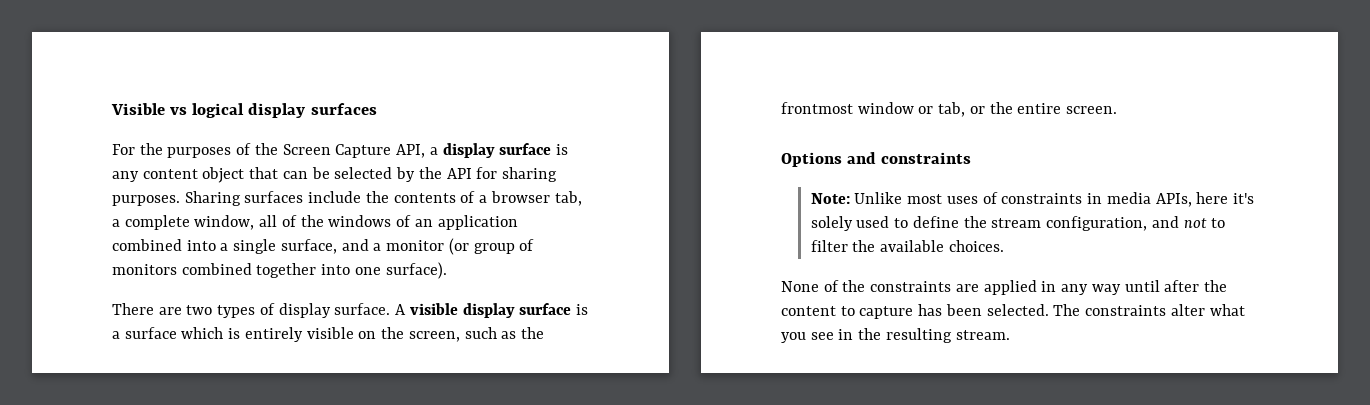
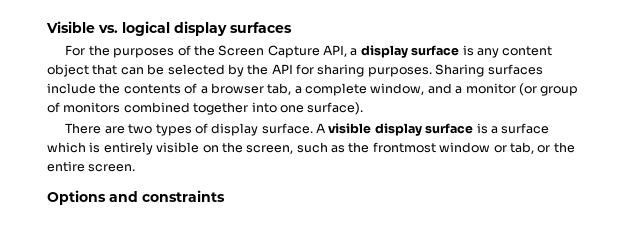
[170,107,188,115] vs -> [98,25,118,33] vs.
[259,215,518,230] [112,239,337,254] all of the windows of an application combined into a single surface, -> (425, 89) none
[810,192,1254,207] [810,216,1226,231] [810,240,1004,252] [781,280,1227,295] [781,304,1245,319] [781,328,1010,343] // Note: Unlike most uses of constraints in media APIs, here it's solely used to define the stream configuration, and not to filter the available choices. // None of the constraints are applied in any way until after the content to capture has been selected. The constraints alter what you see in the resulting stream. -> (225, 196) none

